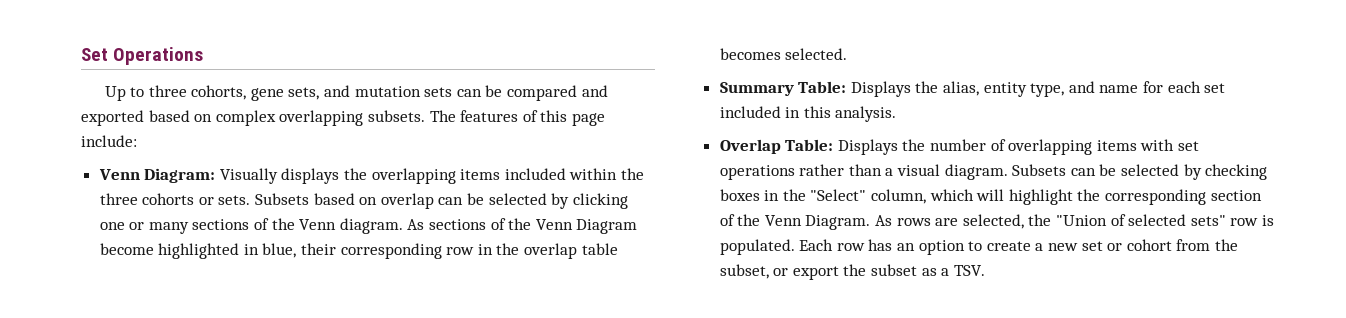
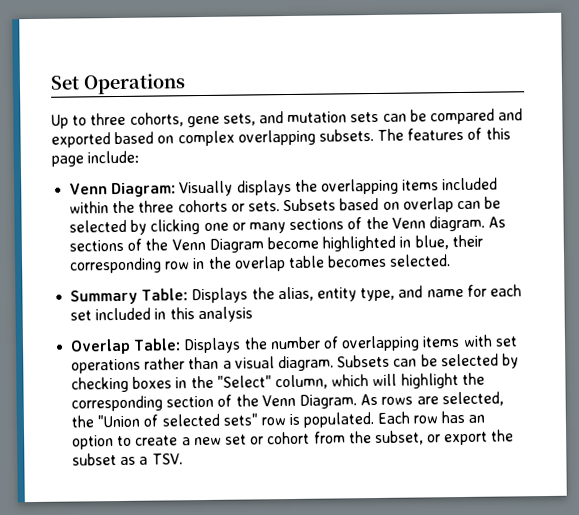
[835,106,897,122] analysis. -> [197,306,253,323] analysis

